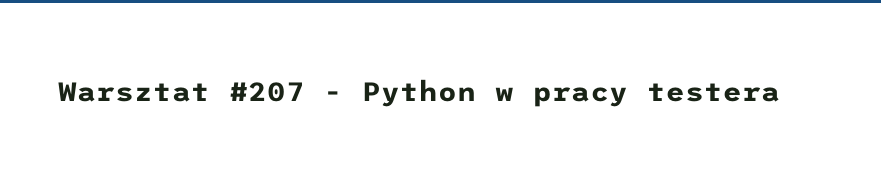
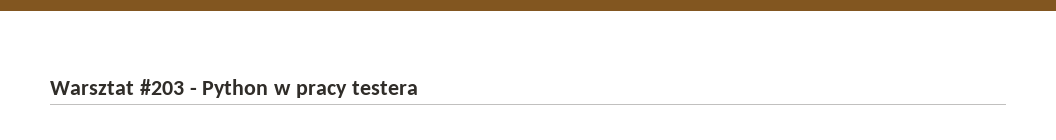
[229,82,305,102] #207 -> [139,79,184,95] #203

